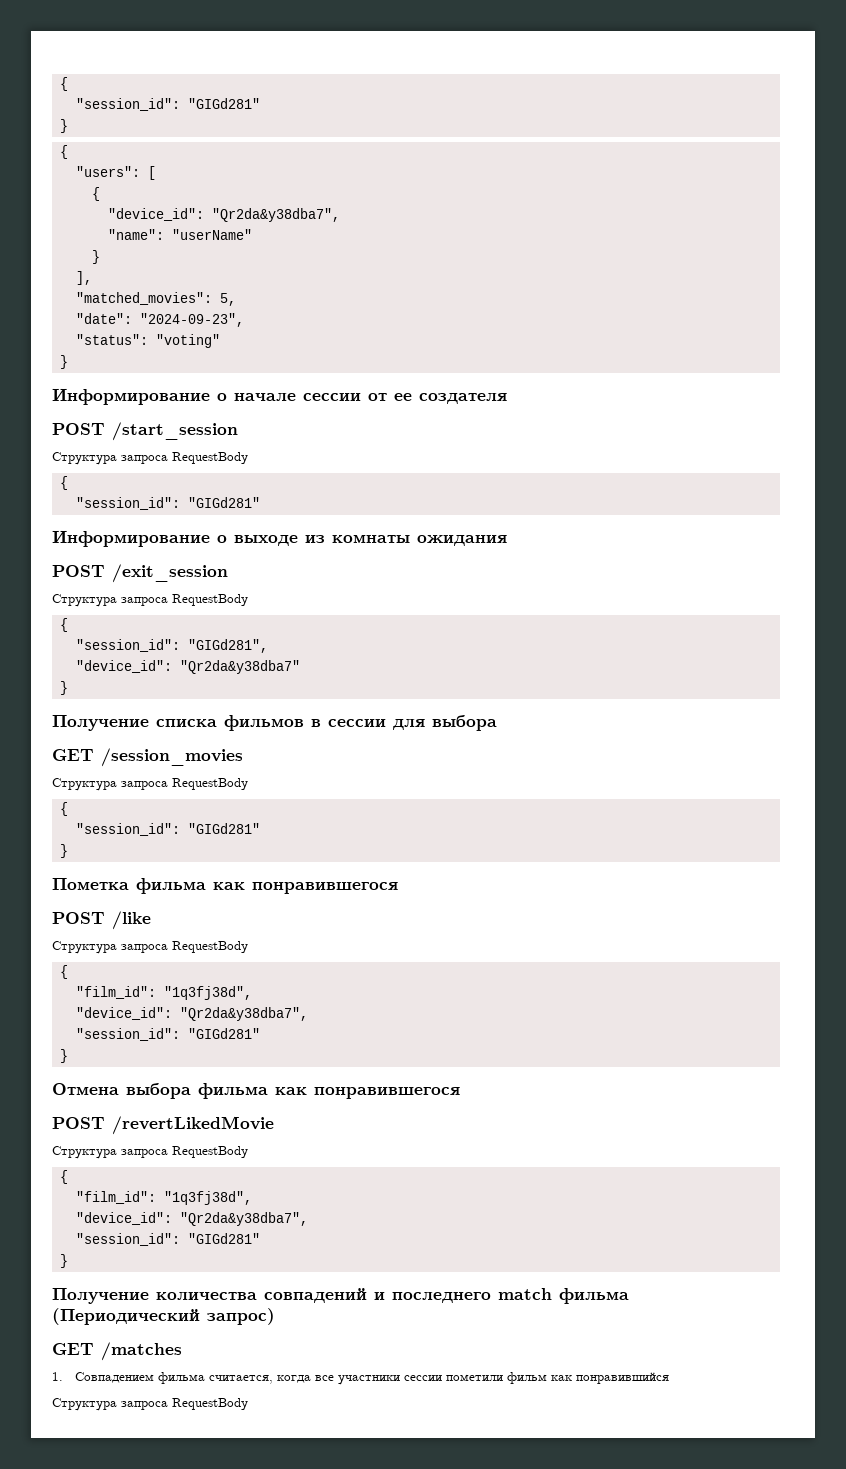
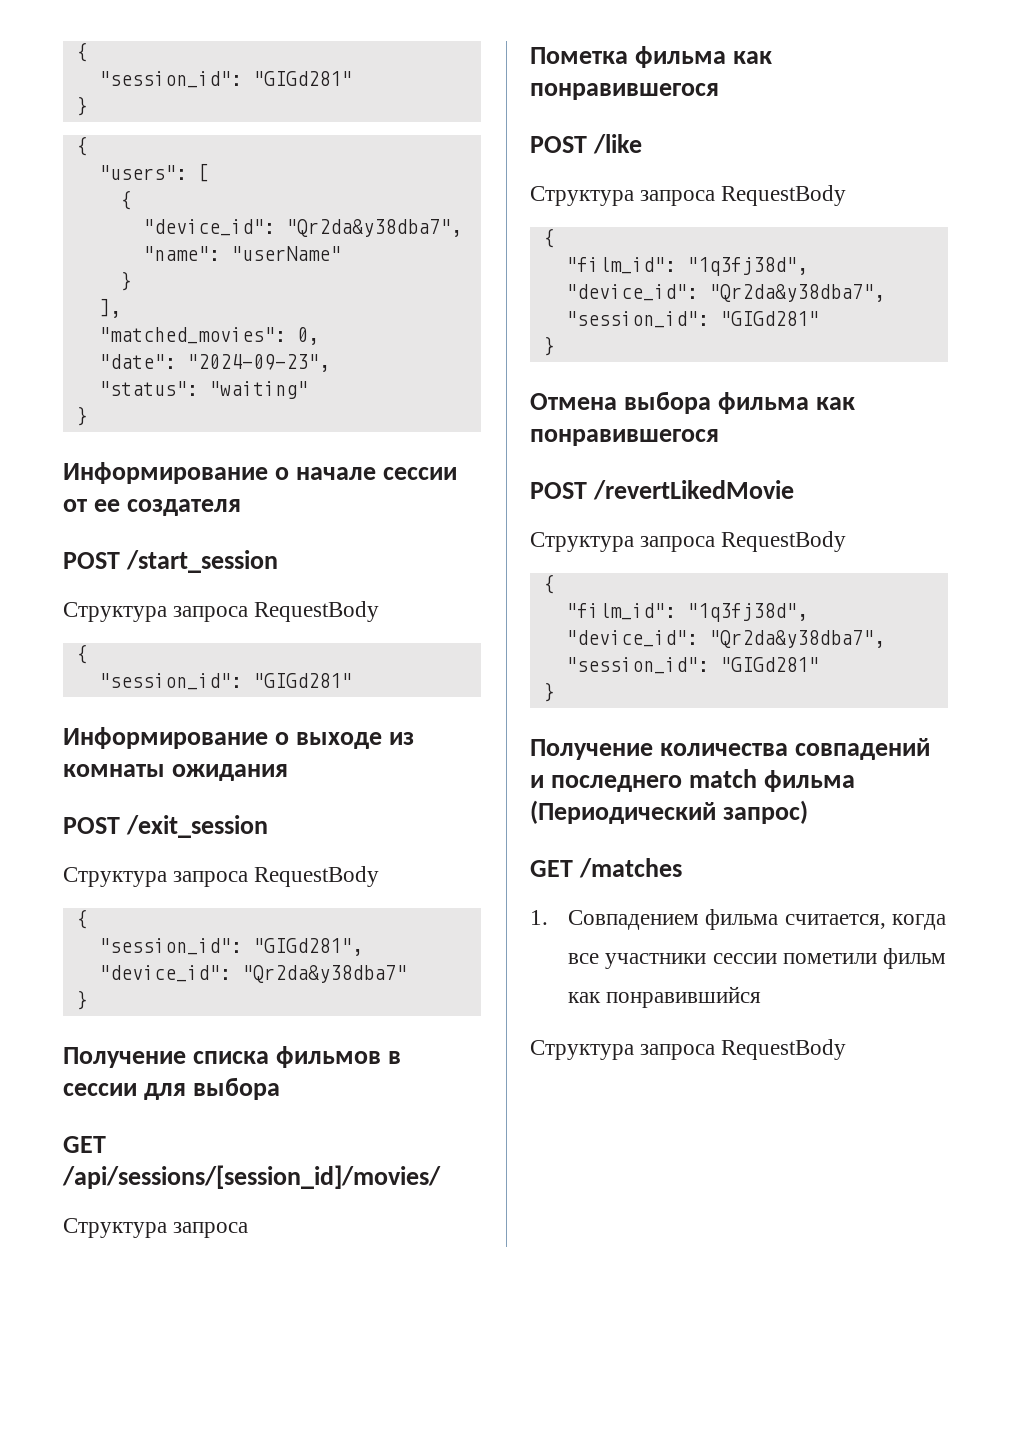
[219,293,236,306] 5, -> [296,327,319,345] 0,
[155,334,220,348] "voting" -> [208,381,308,399] "waiting"
[101,748,243,767] [52,778,248,791] [59,802,68,816] [75,823,260,836] [59,844,68,858] /session_movies // Структура запроса RequestBody // { // "session_id": "GIGd281" // } -> [62,1165,441,1189] [63,1218,249,1238] /api/sessions/[session_id]/movies/ // Структура запроса

